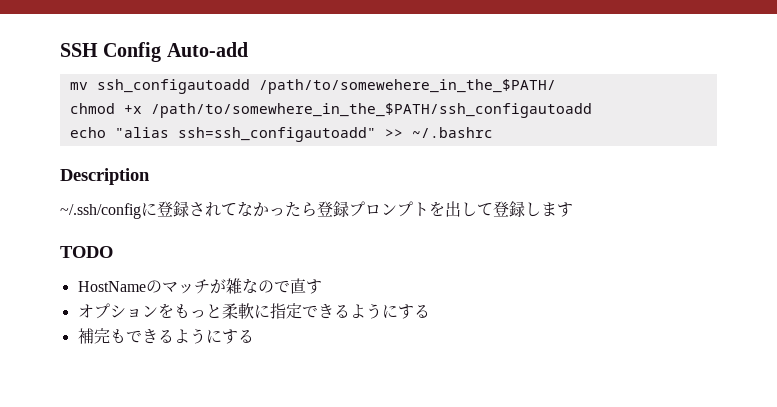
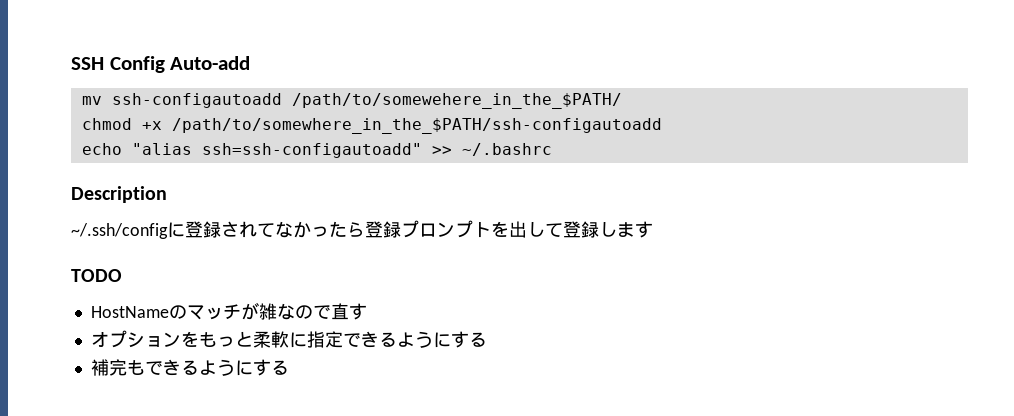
[96,79,250,94] ssh_configautoadd -> [111,93,282,108] ssh-configautoadd
[150,103,592,118] /path/to/somewhere_in_the_$PATH/ssh_configautoadd -> [171,118,662,134] /path/to/somewhere_in_the_$PATH/ssh-configautoadd
[177,127,376,142] ssh=ssh_configautoadd" -> [201,143,422,158] ssh=ssh-configautoadd"

